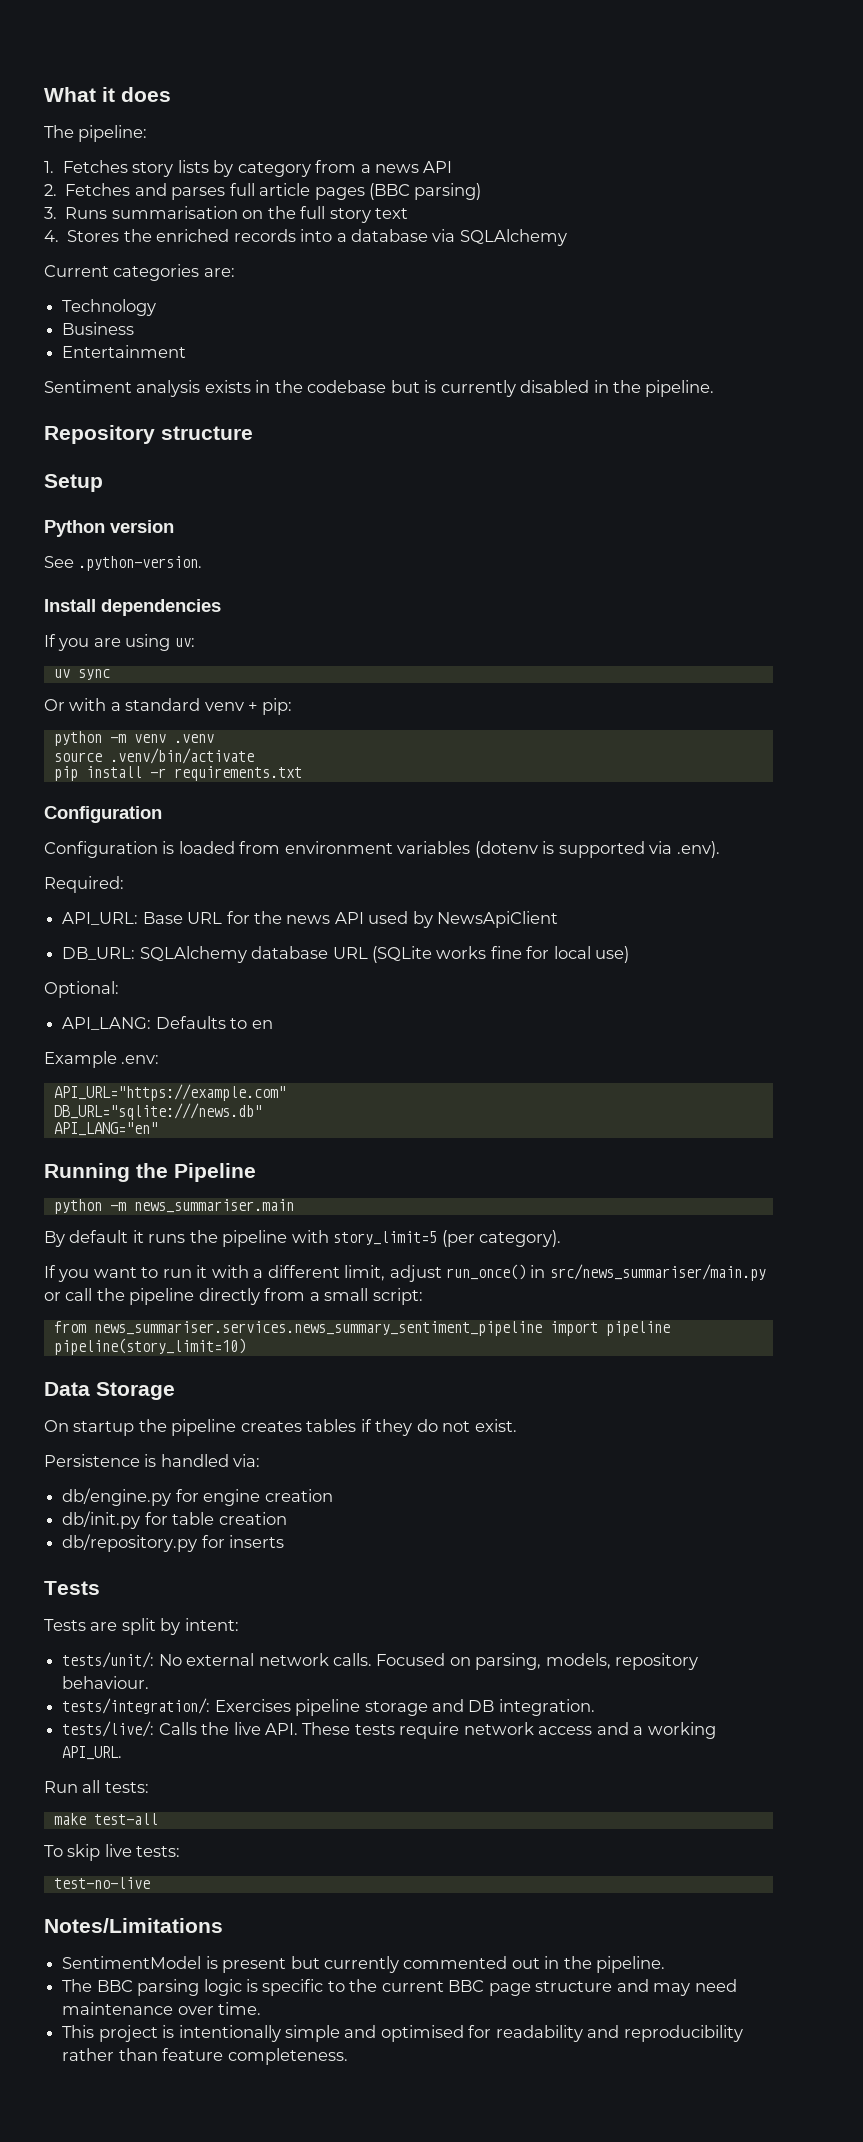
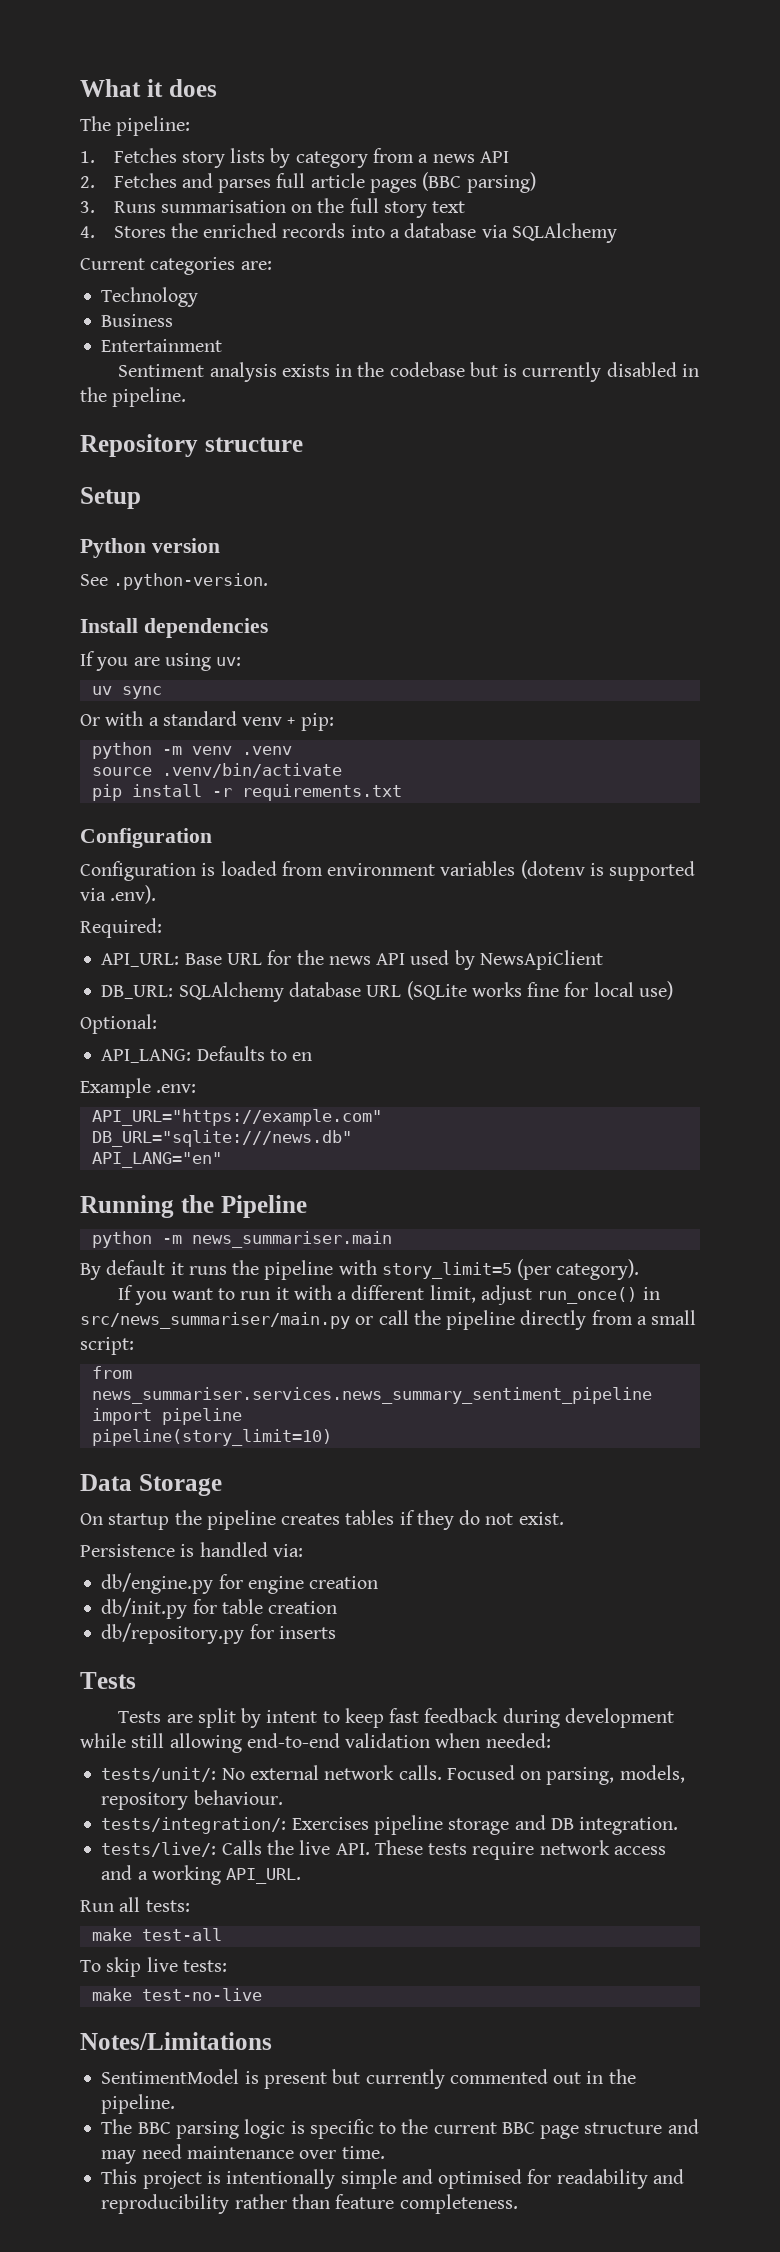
[184,1618,239,1631] intent: -> [266,1708,674,1728] [80,1733,551,1753] intent to keep fast feedback during development while still allowing end-to-end validation when needed:
(181, 1851) none -> [91,1988,132,2001] make

